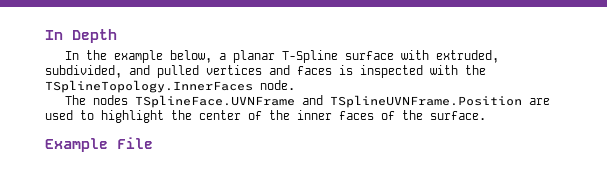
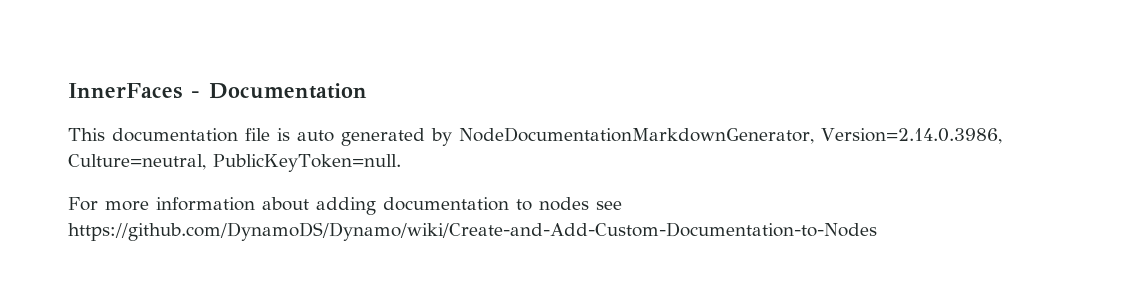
[45,29,117,43] [65,50,500,63] [45,65,486,78] [45,80,295,93] [65,95,551,108] [45,110,486,123] [45,137,153,152] In Depth // In the example below, a planar T-Spline surface with extruded, subdivided, and pulled vertices and faces is inspected with the TSplineTopology.InnerFaces node. // The nodes TSplineFace.UVNFrame and TSplineUVNFrame.Position are used to highlight the center of the inner faces of the surface. // Example File -> [68,83,367,99] [68,127,1002,146] [68,154,401,172] [68,197,622,215] [68,222,877,241] InnerFaces - Documentation // This documentation file is auto generated by NodeDocumentationMarkdownGenerator, Version=2.14.0.3986, Culture=neutral, PublicKeyToken=null. // For more information about adding documentation to nodes see https://github.com/DynamoDS/Dynamo/wiki/Create-and-Add-Custom-Documentation-to-Nodes

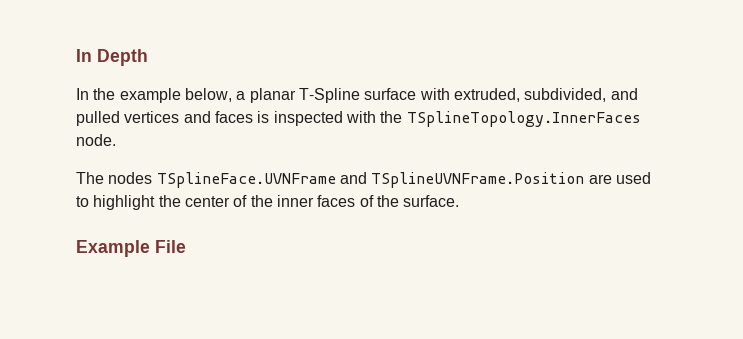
[68,83,367,99] [68,127,1002,146] [68,154,401,172] [68,197,622,215] [68,222,877,241] InnerFaces - Documentation // This documentation file is auto generated by NodeDocumentationMarkdownGenerator, Version=2.14.0.3986, Culture=neutral, PublicKeyToken=null. // For more information about adding documentation to nodes see https://github.com/DynamoDS/Dynamo/wiki/Create-and-Add-Custom-Documentation-to-Nodes -> [76,49,148,66] [76,88,638,103] [76,111,641,127] [76,134,116,146] [76,172,651,188] [76,195,460,210] [76,240,186,257] In Depth // In the example below, a planar T-Spline surface with extruded, subdivided, and pulled vertices and faces is inspected with the TSplineTopology.InnerFaces node. // The nodes TSplineFace.UVNFrame and TSplineUVNFrame.Position are used to highlight the center of the inner faces of the surface. // Example File

